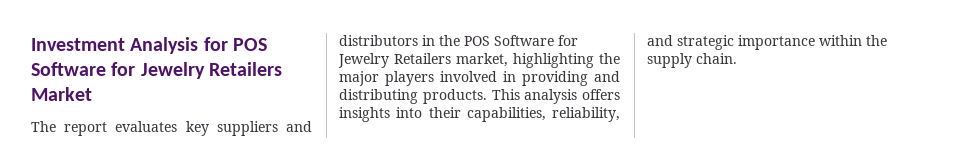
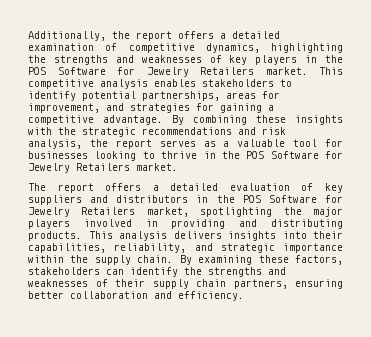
[31,37,267,54] [31,62,282,79] [31,87,92,101] [31,121,178,136] Investment Analysis for POS Software for Jewelry Retailers Market // The report evaluates -> [28,31,280,41] [28,43,343,53] [28,55,343,65] [28,67,343,77] [28,79,292,89] [28,91,280,101] [28,103,274,113] [28,115,343,125] [28,127,286,137] [28,139,343,149] [28,151,343,161] [28,163,178,173] [28,183,314,193] Additionally, the report offers a detailed examination of competitive dynamics, highlighting the strengths and weaknesses of key players in the POS Software for Jewelry Retailers market. This competitive analysis enables stakeholders to identify potential partnerships, areas for improvement, and strategies for gaining a competitive advantage. By combining these insights with the strategic recommendations and risk analysis, the report serves as a valuable tool for businesses looking to thrive in the POS Software for Jewelry Retailers market. // The report offers a detailed evaluation of
[513,53,594,68] highlighting -> [200,207,273,217] spotlighting
[582,89,620,100] offers -> [173,231,222,239] delivers
(737, 58) none -> [179,255,343,265] [28,267,286,277] [28,279,343,289] [28,291,244,301] By examining these factors, stakeholders can identify the strengths and weaknesses of their supply chain partners, ensuring better collaboration and efficiency.

